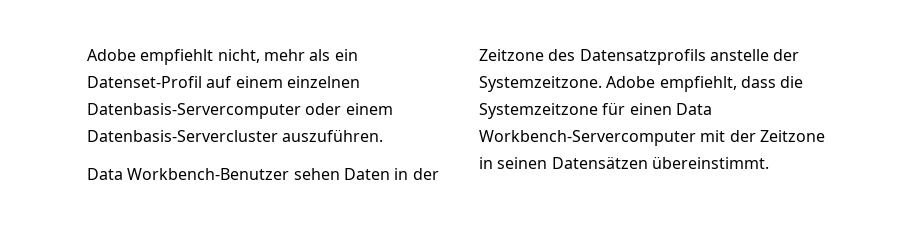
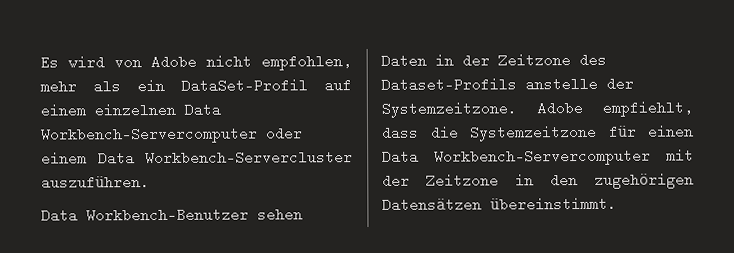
[87,49,260,65] Adobe empfiehlt nicht, -> [40,54,352,71] Es wird von Adobe nicht empfohlen,
[87,76,202,88] Datenset-Profil -> [181,78,308,93] DataSet-Profil
[87,103,393,119] [87,130,278,142] Datenbasis-Servercomputer oder einem Datenbasis-Servercluster -> [184,102,221,117] [41,126,303,144] [41,150,353,166] Data Workbench-Servercomputer oder einem Data Workbench-Servercluster
[579,49,706,65] Datensatzprofils -> [381,77,517,92] Dataset-Profils
[497,157,548,169] seinen -> [550,172,694,189] den zugehörigen

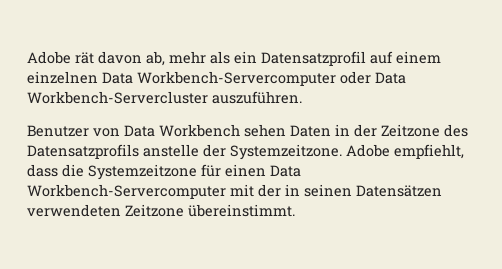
[40,54,352,71] Es wird von Adobe nicht empfohlen, -> [27,51,165,66] Adobe rät davon ab,
[181,78,308,93] DataSet-Profil -> [261,51,366,66] Datensatzprofil
[41,151,87,166] einem -> (371, 77) none
[41,207,249,223] Data Workbench-Benutzer -> [27,124,240,137] Benutzer von Data Workbench
[381,77,517,92] Dataset-Profils -> [27,144,139,159] Datensatzprofils
[426,172,694,189] [382,197,482,212] Zeitzone in den zugehörigen Datensätzen -> [285,184,442,197] [27,204,184,217] in seinen Datensätzen verwendeten Zeitzone

